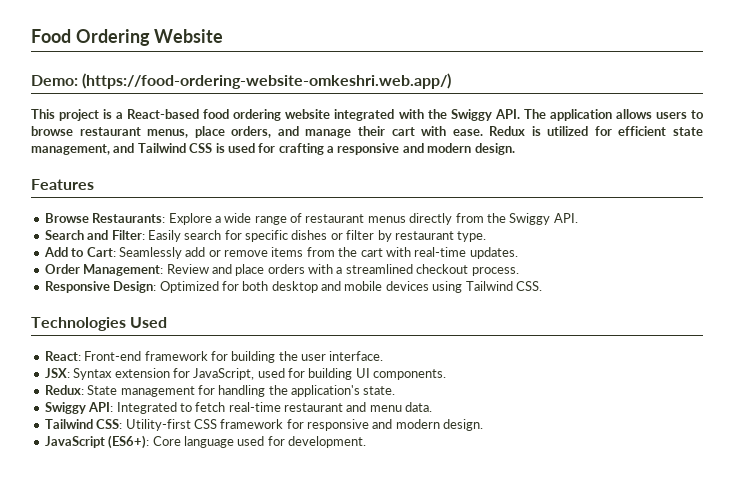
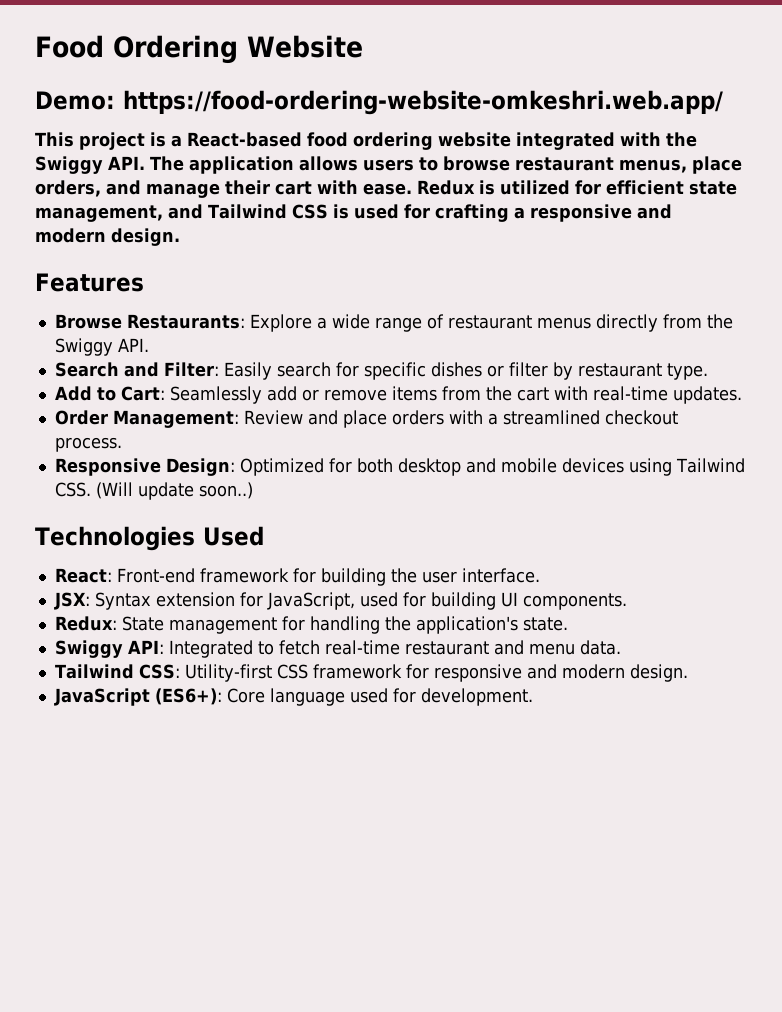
[82,73,452,89] (https://food-ordering-website-omkeshri.web.app/) -> [123,90,723,115] https://food-ordering-website-omkeshri.web.app/
(542, 286) none -> [95,482,253,500] (Will update soon..)

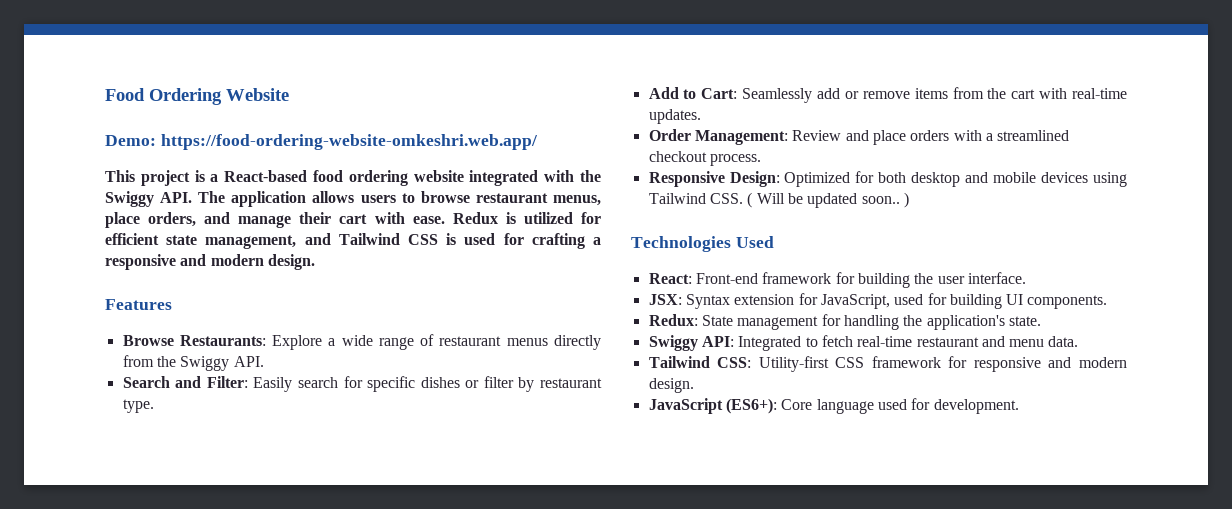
[95,482,253,500] (Will update soon..) -> [747,192,909,208] ( Will be updated soon.. )

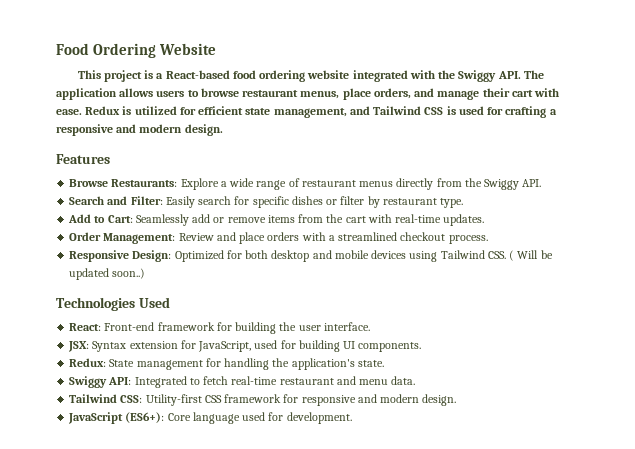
[105,134,538,150] // Demo: https://food-ordering-website-omkeshri.web.app/ -> (217, 49) none
[861,192,909,208] soon.. ) -> [112,268,146,279] soon..)

